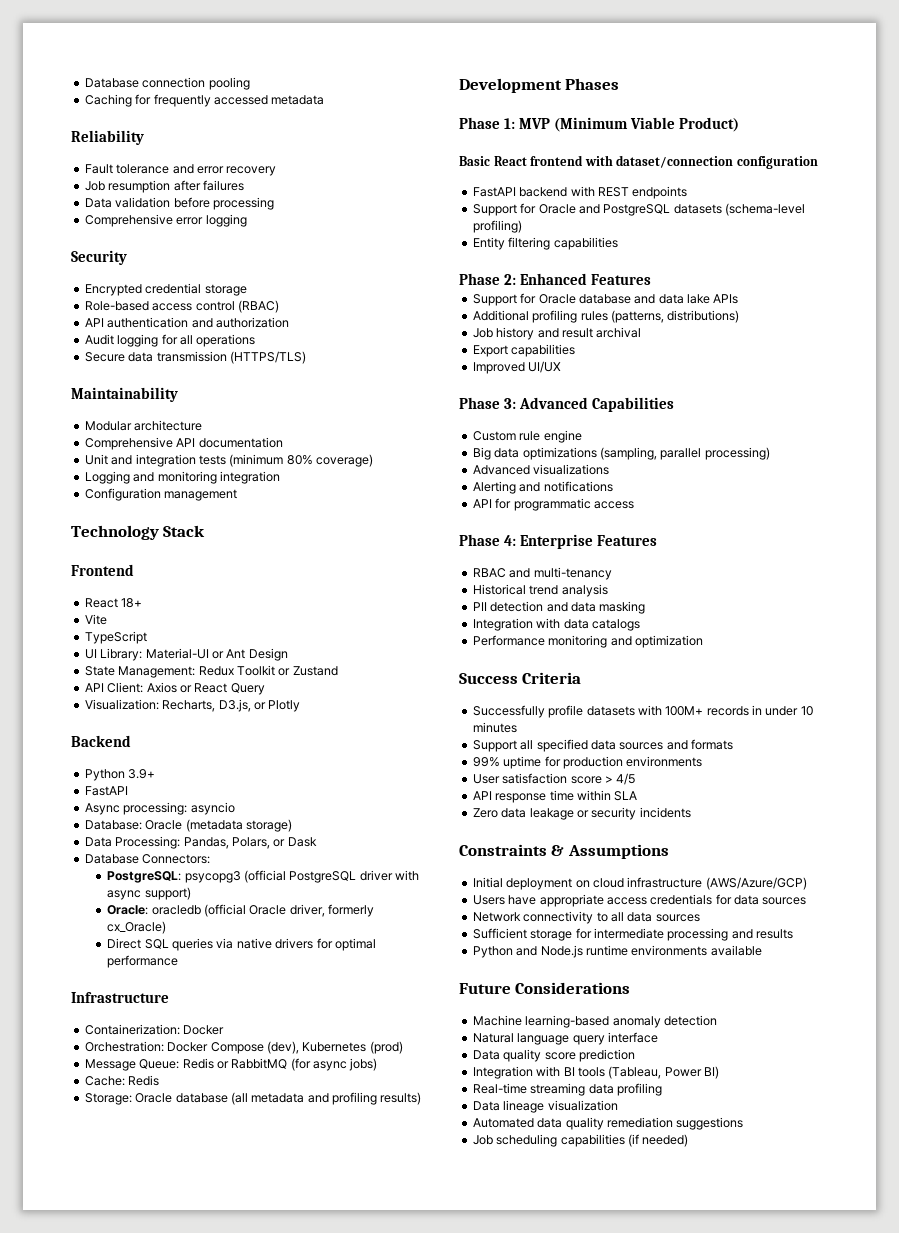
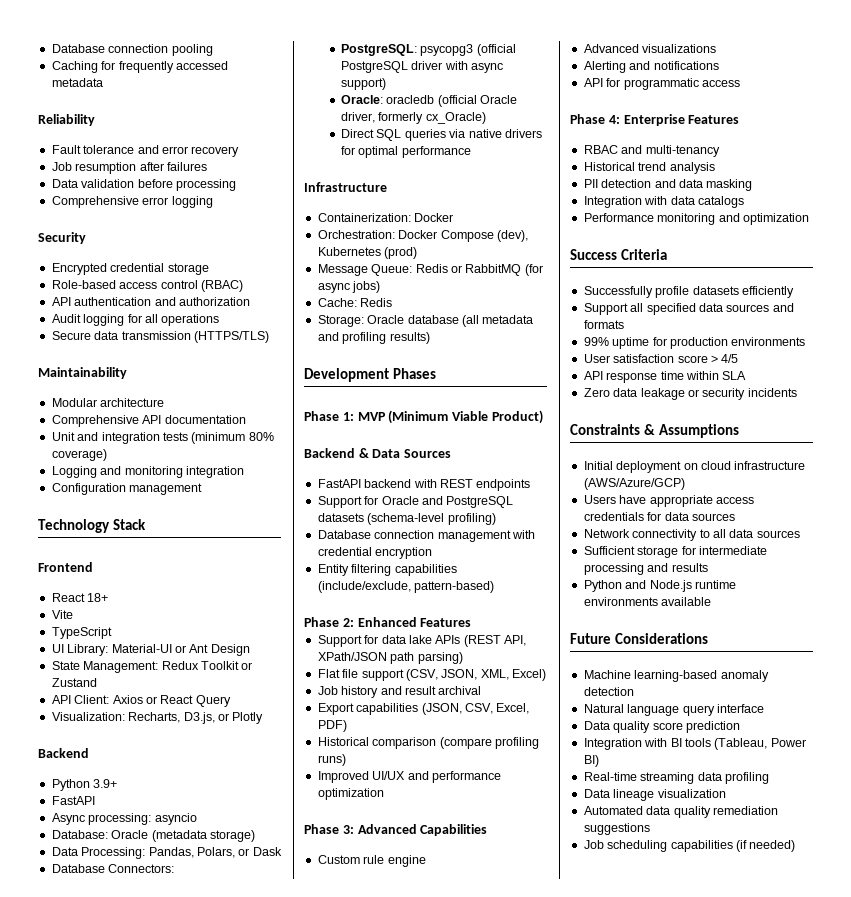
[459,155,818,169] Basic React frontend with dataset/connection configuration -> [304,448,451,458] Backend & Data Sources
(522, 226) none -> [317,530,535,542] [317,547,433,559] // Database connection management with credential encryption
(618, 243) none -> [317,581,495,593] (include/exclude, pattern-based)
[538,294,656,304] Oracle database and -> (379, 639) none
[472,310,740,323] // Additional profiling rules (patterns, distributions) -> [463,635,526,647] [317,652,463,664] [317,669,546,681] (REST API, XPath/JSON path parsing) // Flat file support (CSV, JSON, XML, Excel)
(576, 350) none -> [421,703,530,715] [317,720,347,732] [317,737,539,749] [317,754,346,766] (JSON, CSV, Excel, PDF) // Historical comparison (compare profiling runs)
(562, 367) none -> [407,771,501,783] [317,788,384,800] and performance optimization
[472,447,770,460] // Big data optimizations (sampling, parallel processing) -> (426, 861) none
[637,705,813,716] [472,722,517,733] with 100M+ records in under 10 minutes -> [741,286,794,298] efficiently

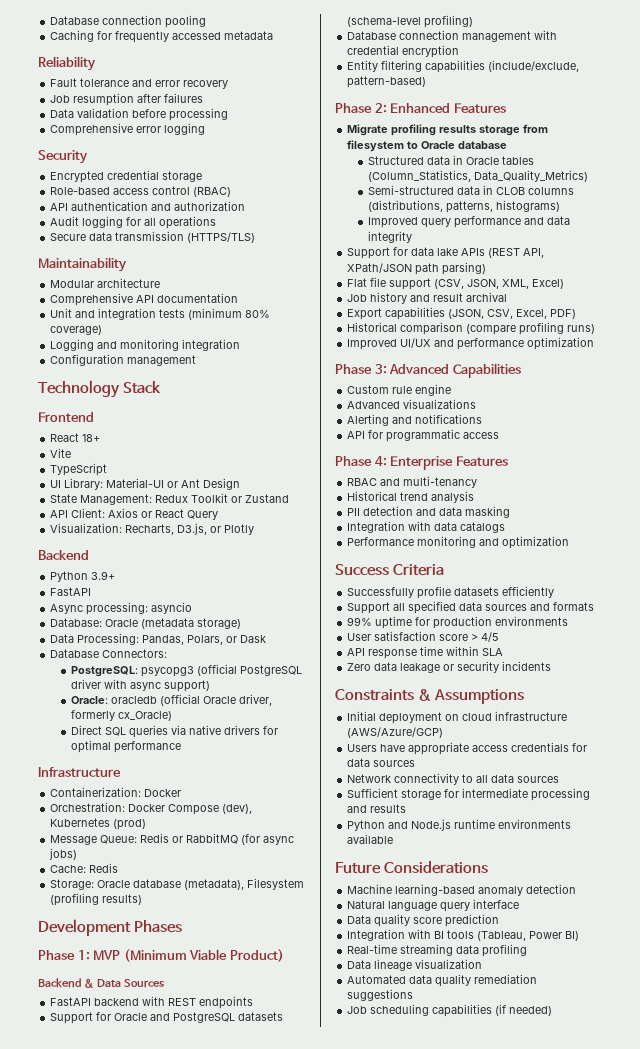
[461,315,534,327] [317,332,387,344] (all metadata and profiling -> [184,878,305,890] [50,893,100,906] (metadata), Filesystem (profiling
(472, 622) none -> [347,124,549,136] [347,140,508,152] [367,155,534,165] [367,170,588,182] [367,185,574,195] [367,200,560,213] [367,216,570,228] [367,231,412,243] // Migrate profiling results storage from filesystem to Oracle database // Structured data in Oracle tables (Column_Statistics, Data_Quality_Metrics) // Semi-structured data in CLOB columns (distributions, patterns, histograms) // Improved query performance and data integrity

